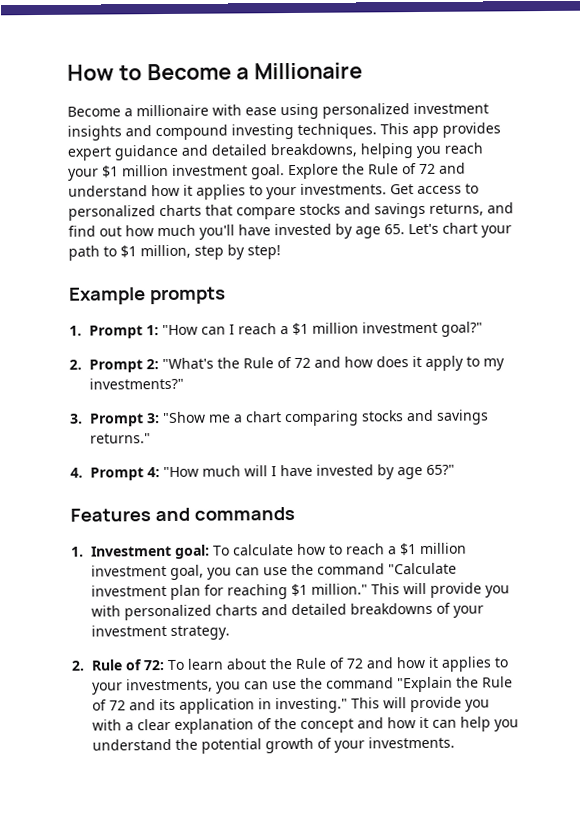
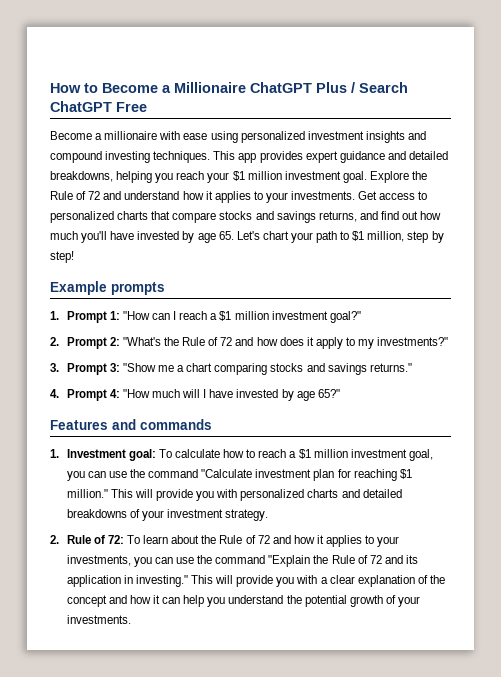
(364, 71) none -> [250,82,408,93] [50,101,147,112] ChatGPT Plus / Search ChatGPT Free

